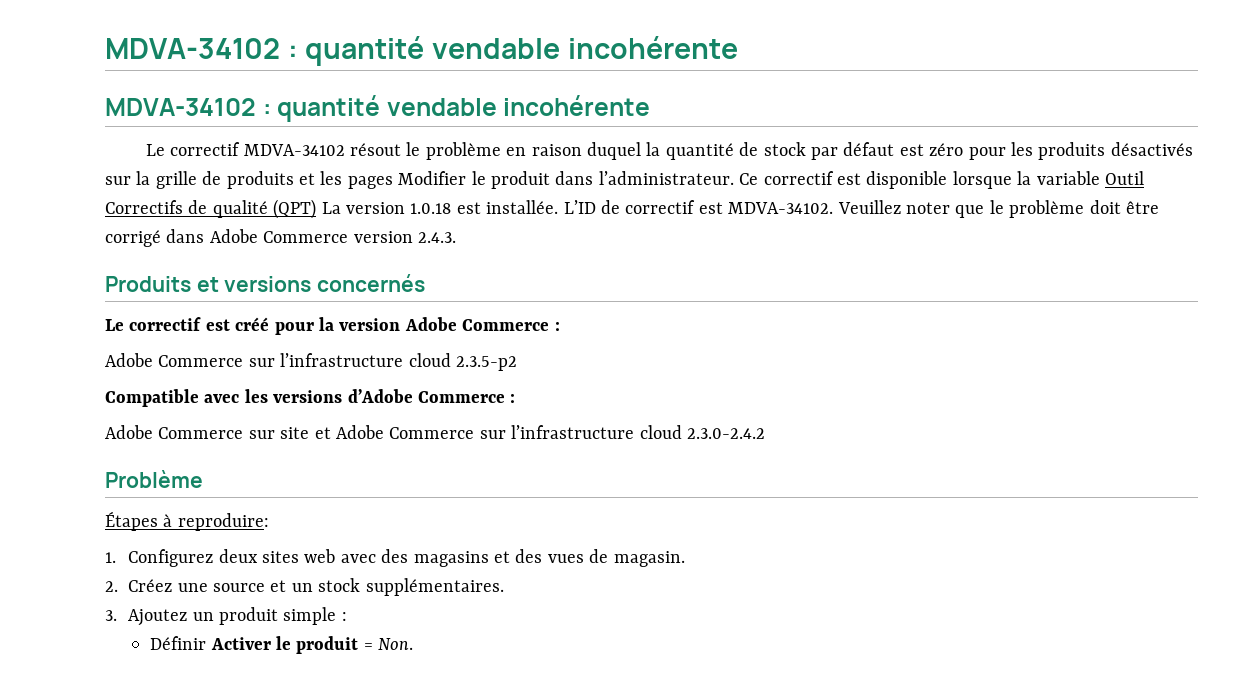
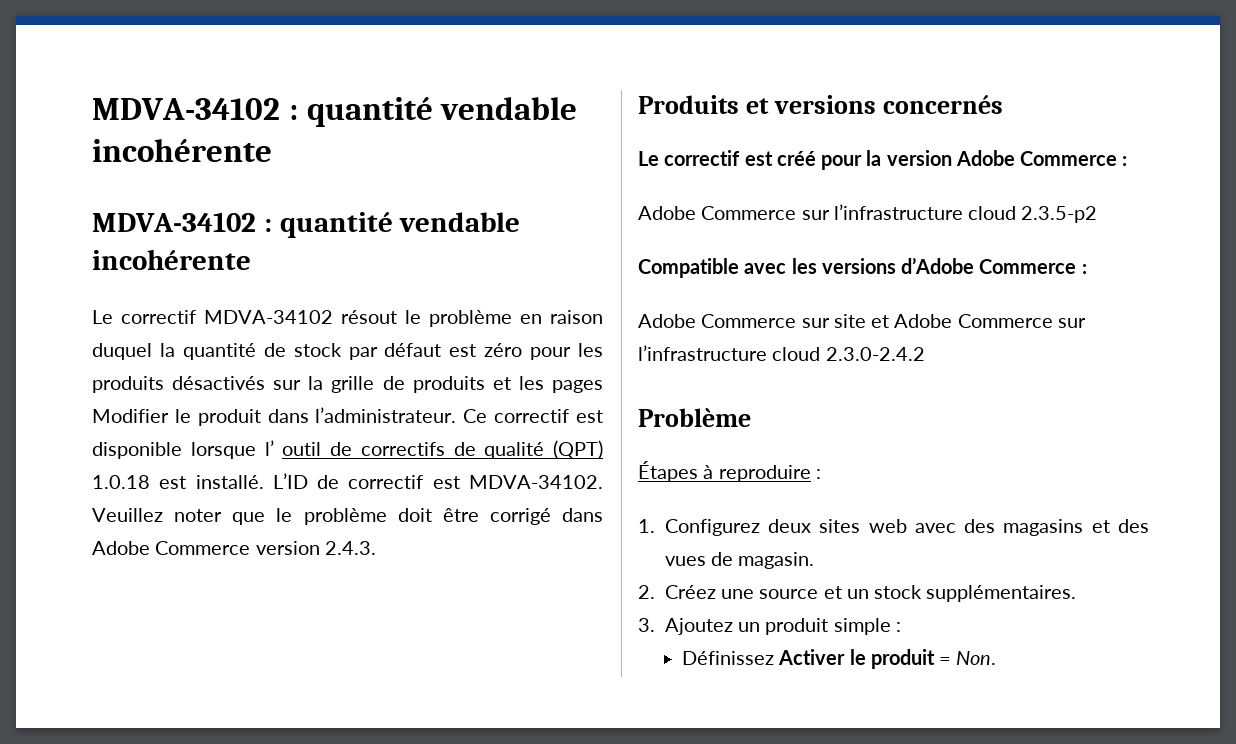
[1017,171,1144,185] [105,200,183,214] la variable Outil Correctifs -> [264,440,445,456] l’ outil de correctifs
[321,202,405,214] La version -> (603, 449) none
[486,200,559,214] installée. -> [195,475,264,489] installé.
[177,513,269,531] reproduire: -> [718,465,821,482] reproduire :
[150,636,207,650] Définir -> [681,651,774,665] Définissez

